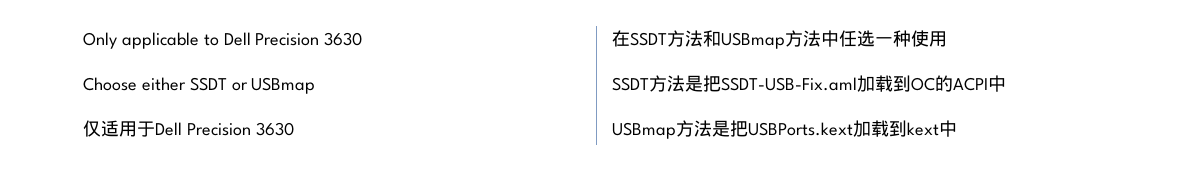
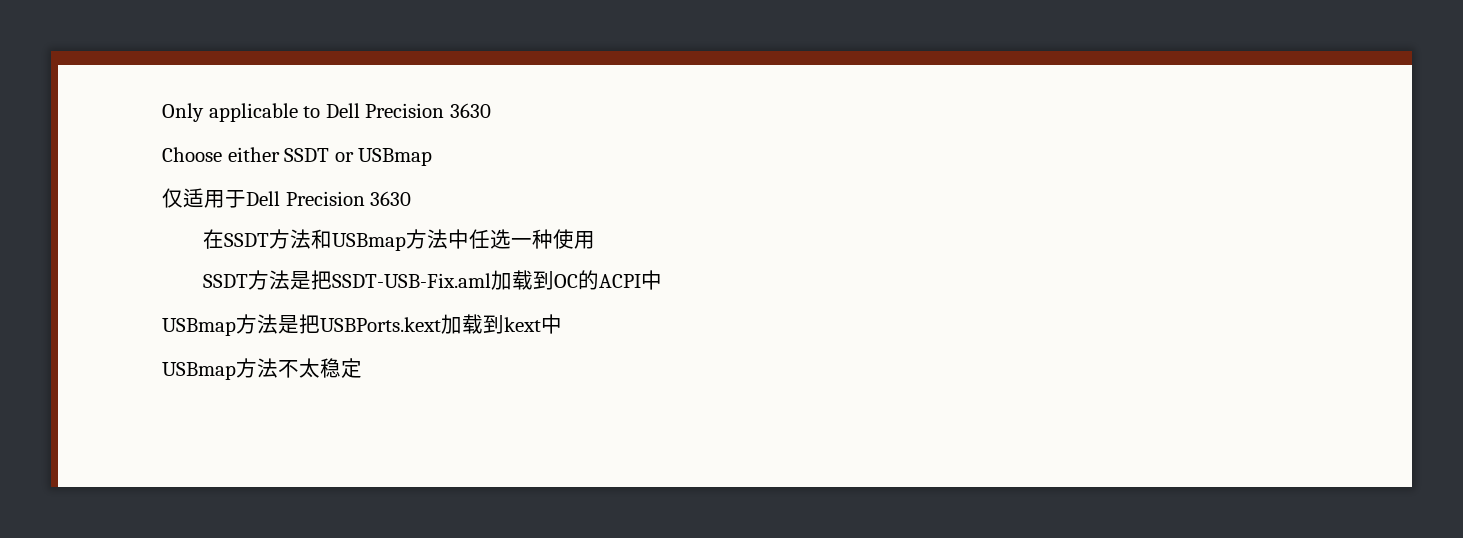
(957, 128) none -> [162,358,362,380] // USBmap方法不太稳定

